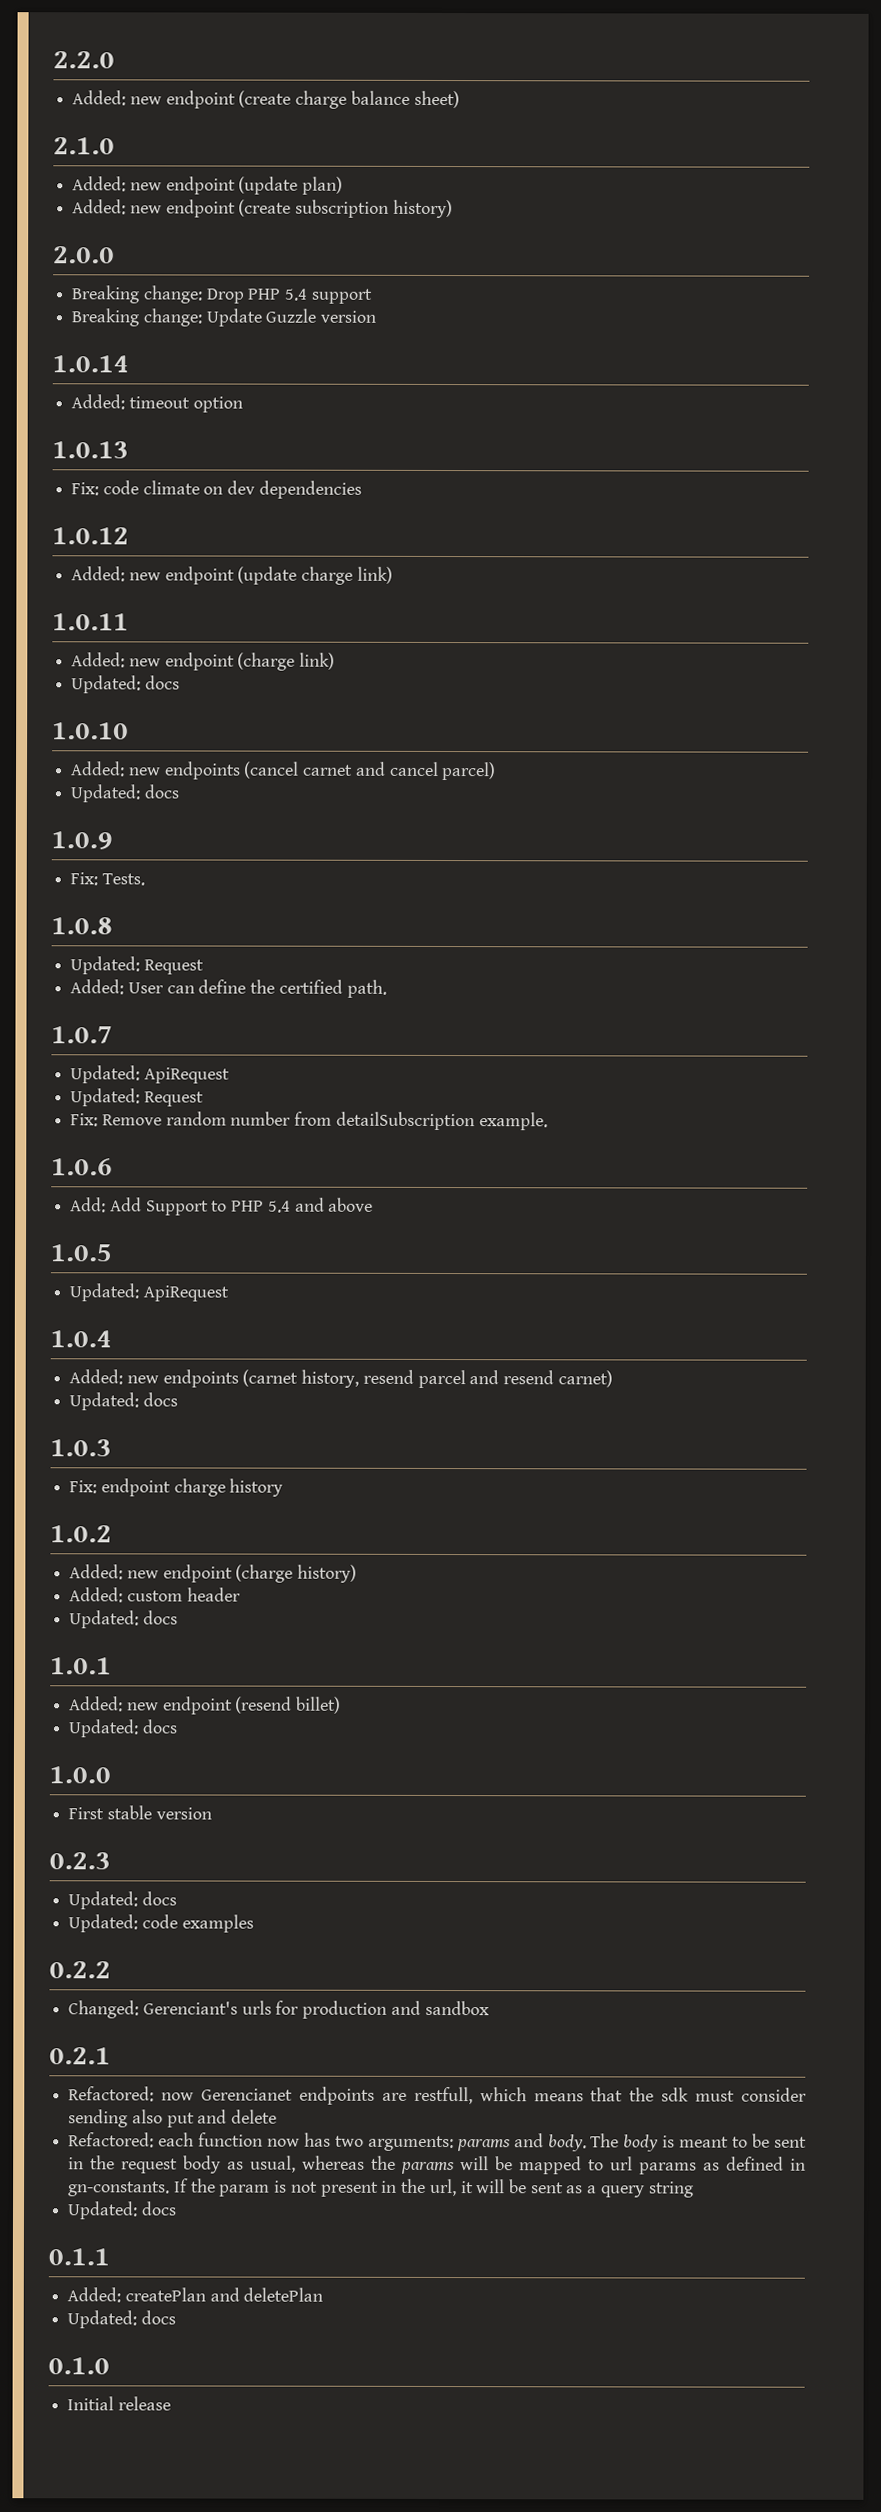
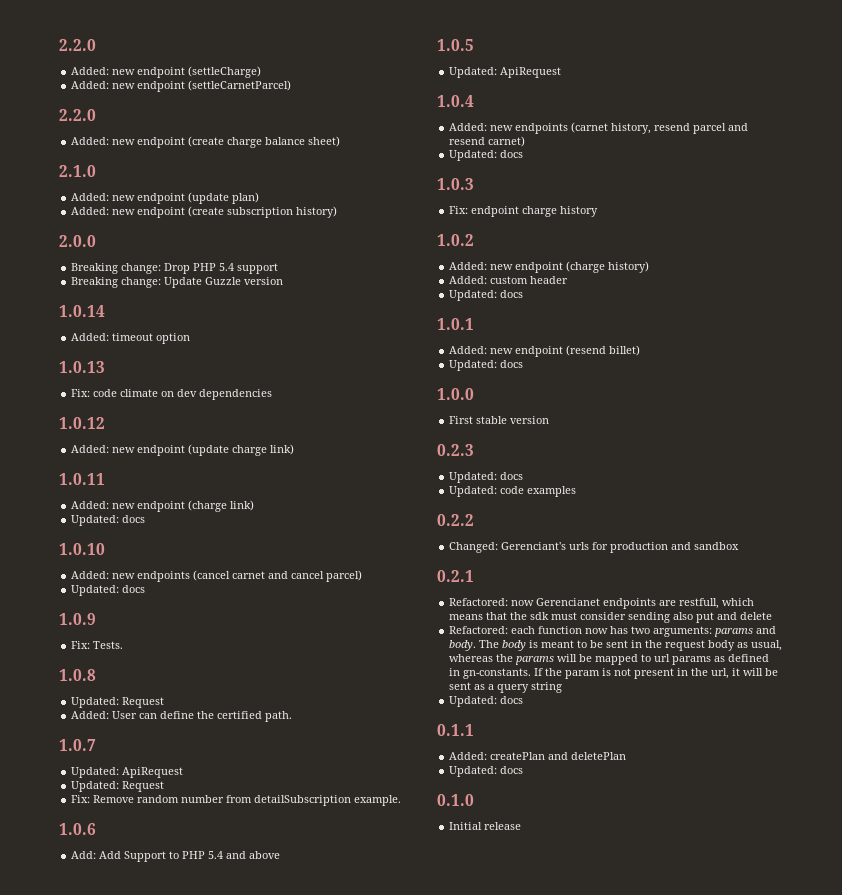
[53,51,115,69] 2.2.0 -> [59,39,96,51] [71,66,262,78] [71,80,292,92] [59,109,96,121] 2.2.0 // Added: new endpoint (settleCharge) // Added: new endpoint (settleCarnetParcel) // 2.2.0

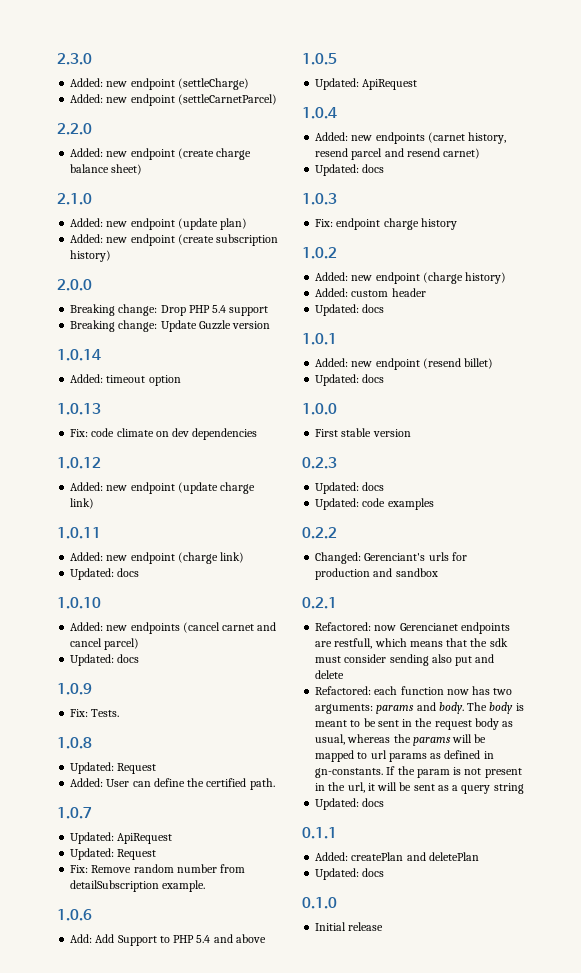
[59,39,96,51] 2.2.0 -> [57,53,92,65] 2.3.0

